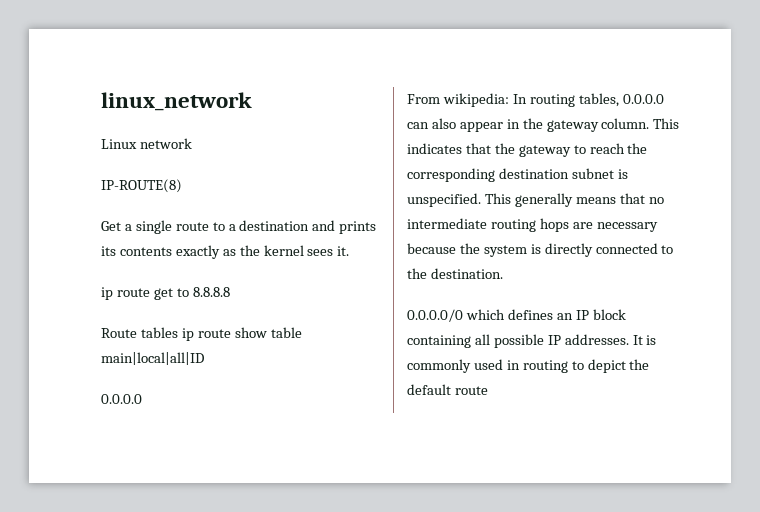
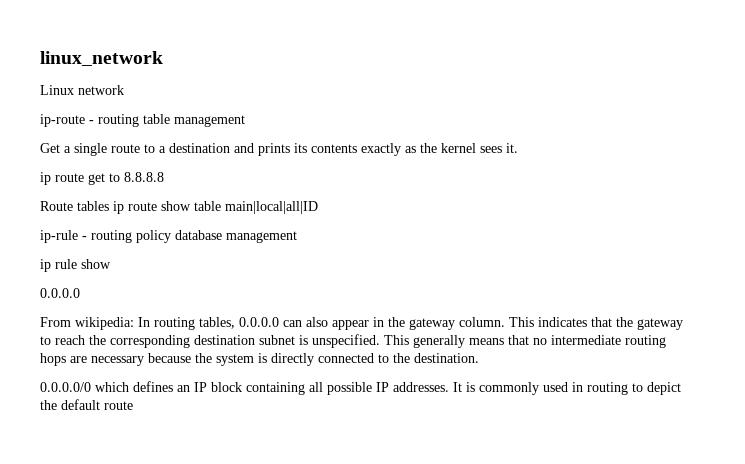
[101,179,182,193] IP-ROUTE(8) -> [40,114,245,127] ip-route - routing table management
(204, 358) none -> [40,230,297,243] [40,259,111,272] // ip-rule - routing policy database management // ip rule show

